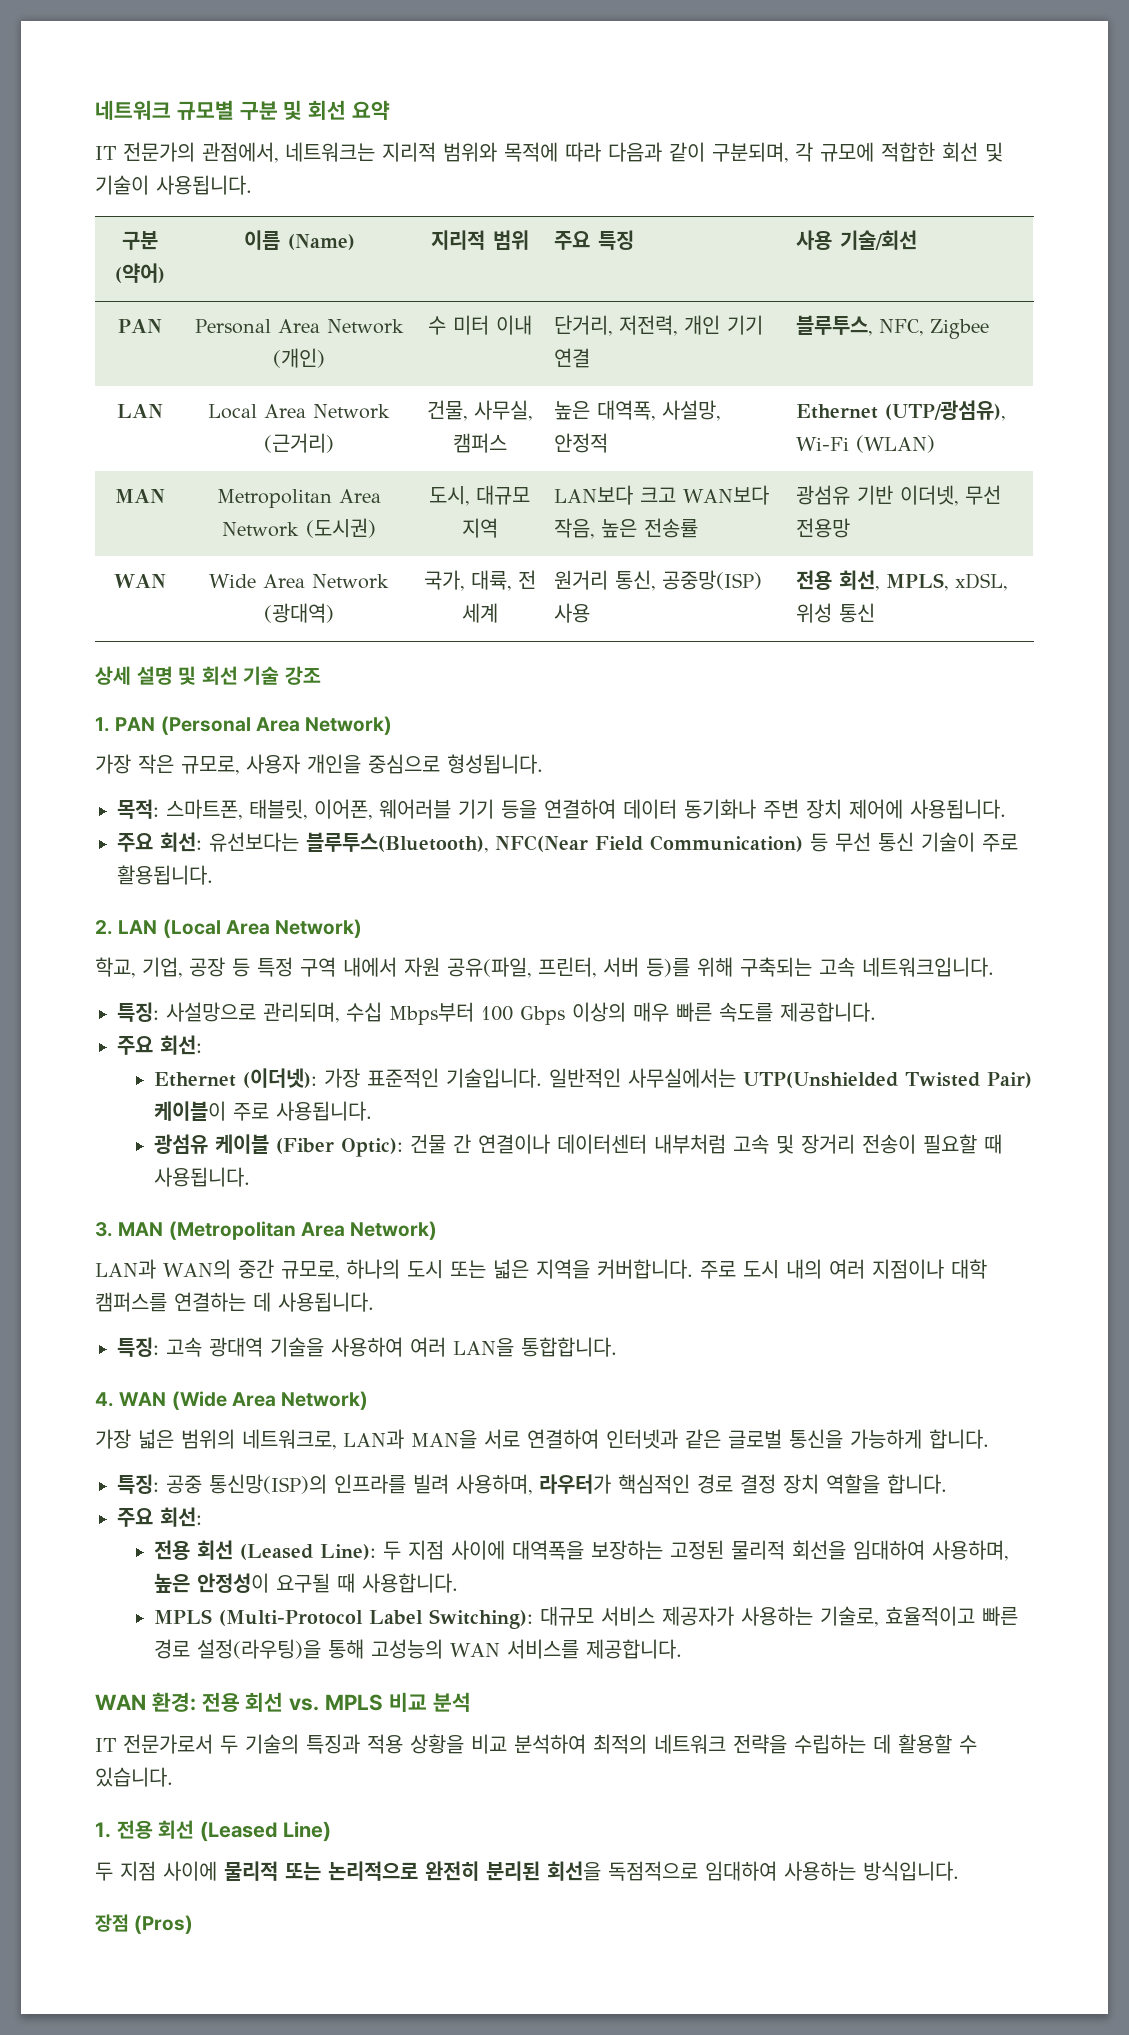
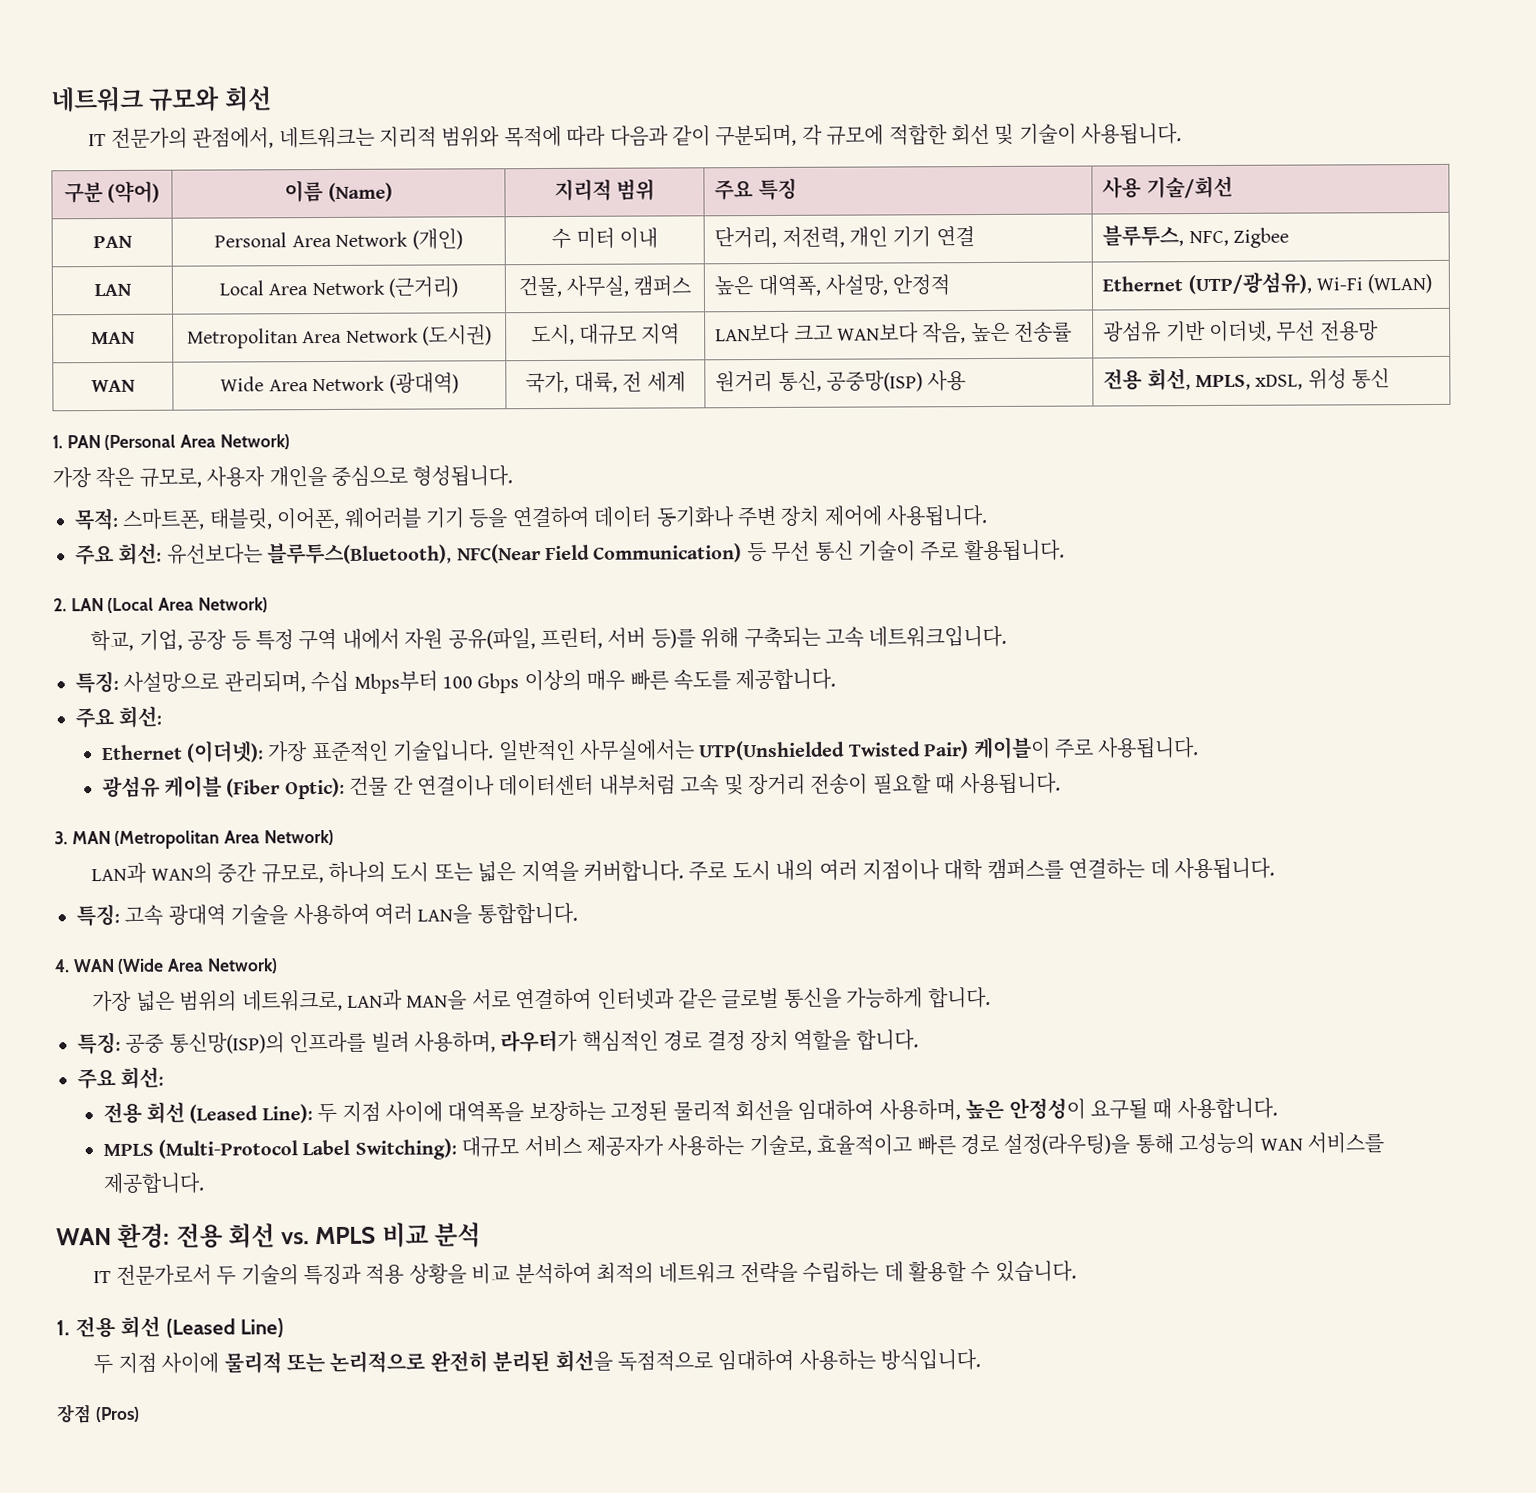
[95,100,391,120] 네트워크 규모별 구분 및 회선 요약 -> [51,86,272,113] 네트워크 규모와 회선
[95,666,321,685] // 상세 설명 및 회선 기술 강조 -> (1391, 379) none

